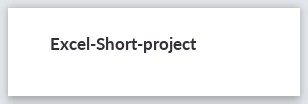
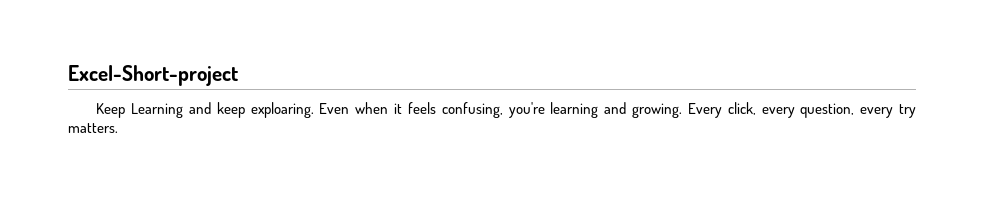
(197, 45) none -> [96,102,916,118] [68,123,118,133] // Keep Learning and keep exploaring. Even when it feels confusing, you're learning and growing. Every click, every question, every try matters.

